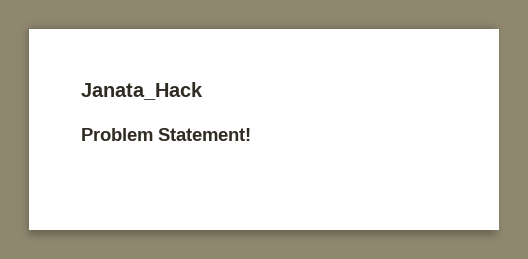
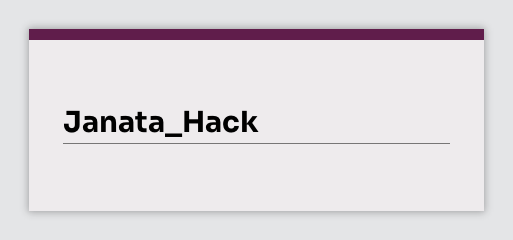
[81,128,251,141] // Problem Statement! -> (259, 123) none

